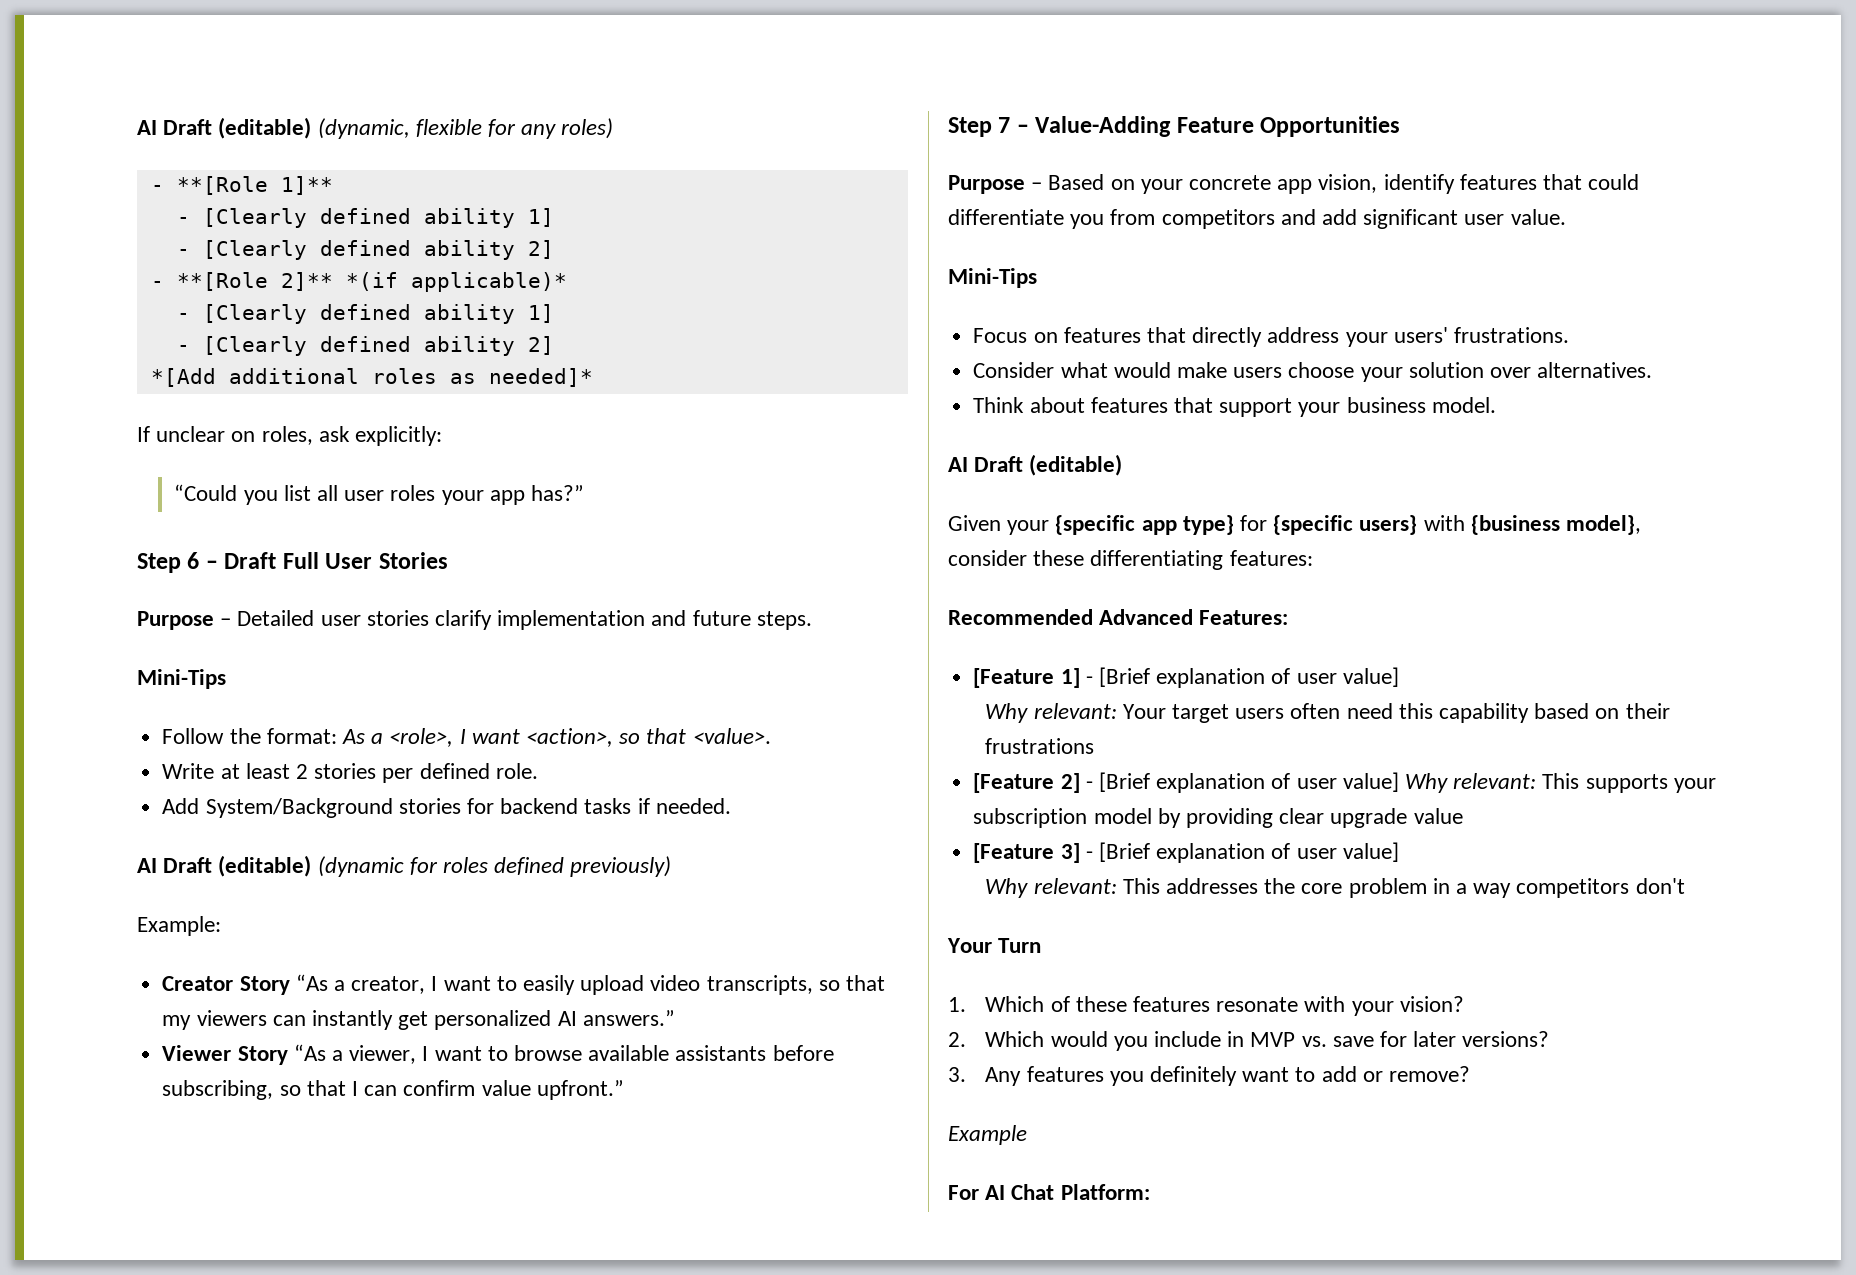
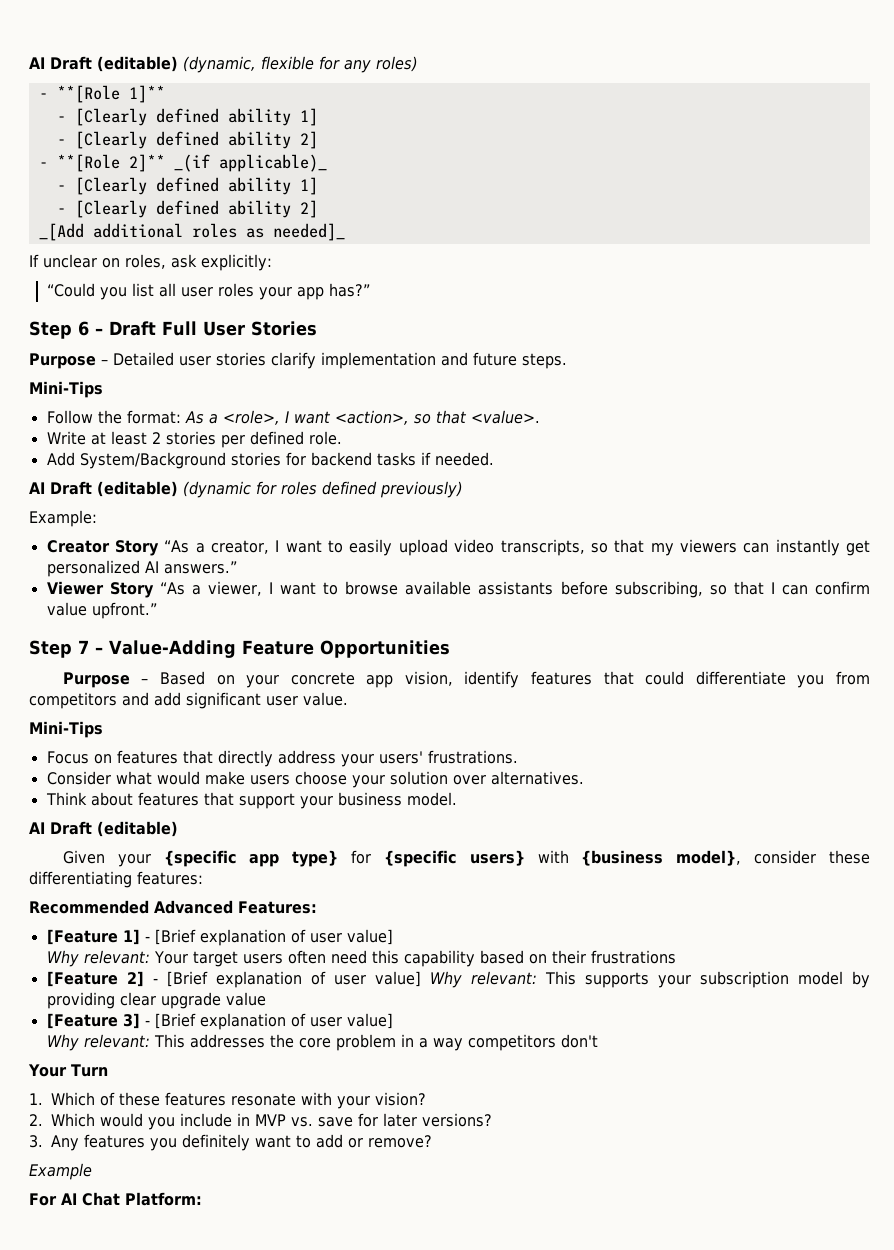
[345,272,567,292] *(if applicable)* -> [173,154,327,172] _(if applicable)_
[150,368,216,387] *[Add -> [38,223,84,241] _[Add
[488,368,593,387] needed]* -> [272,223,345,241] needed]_

